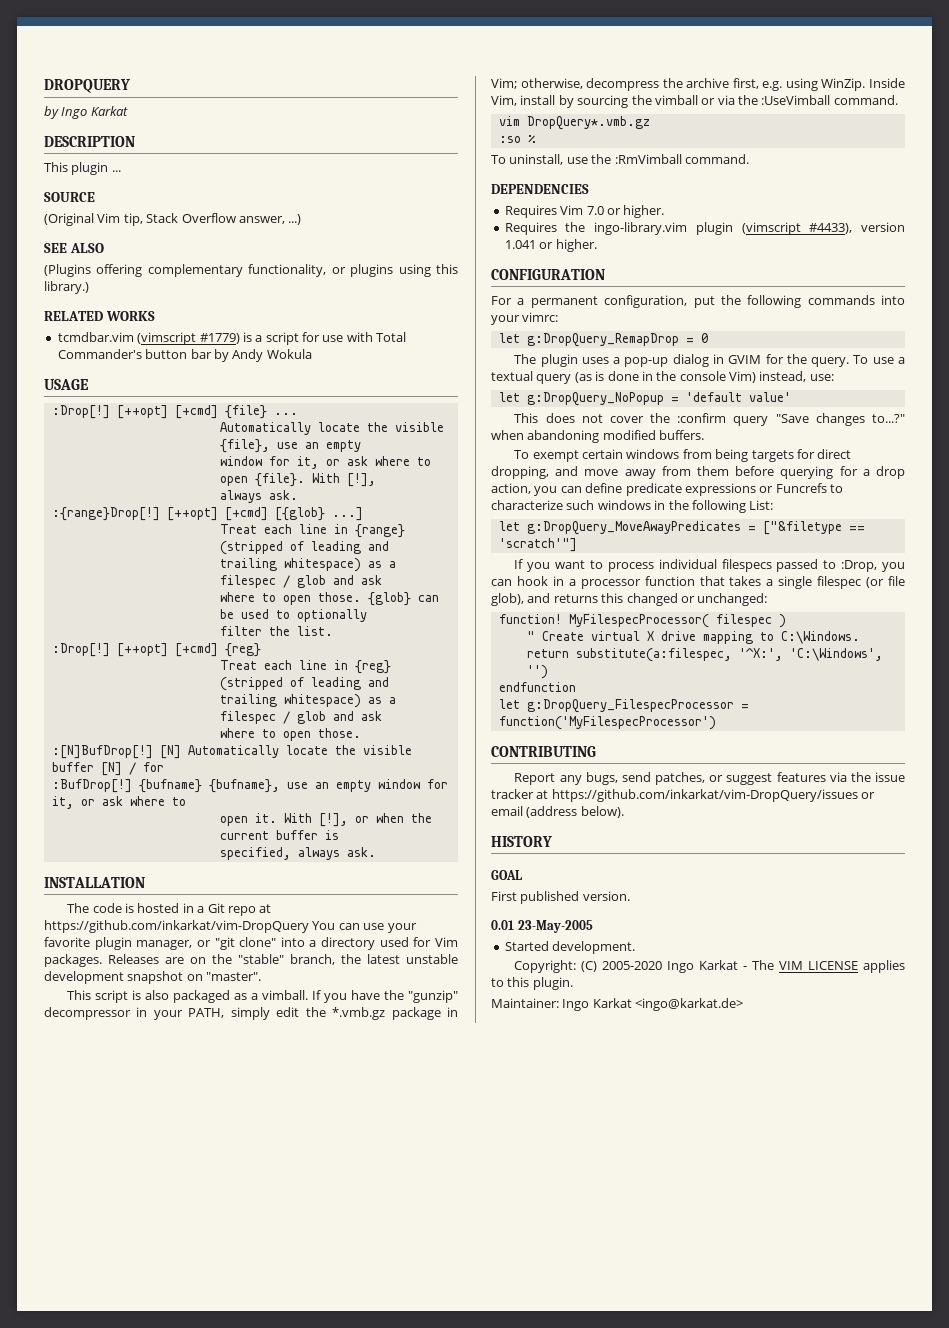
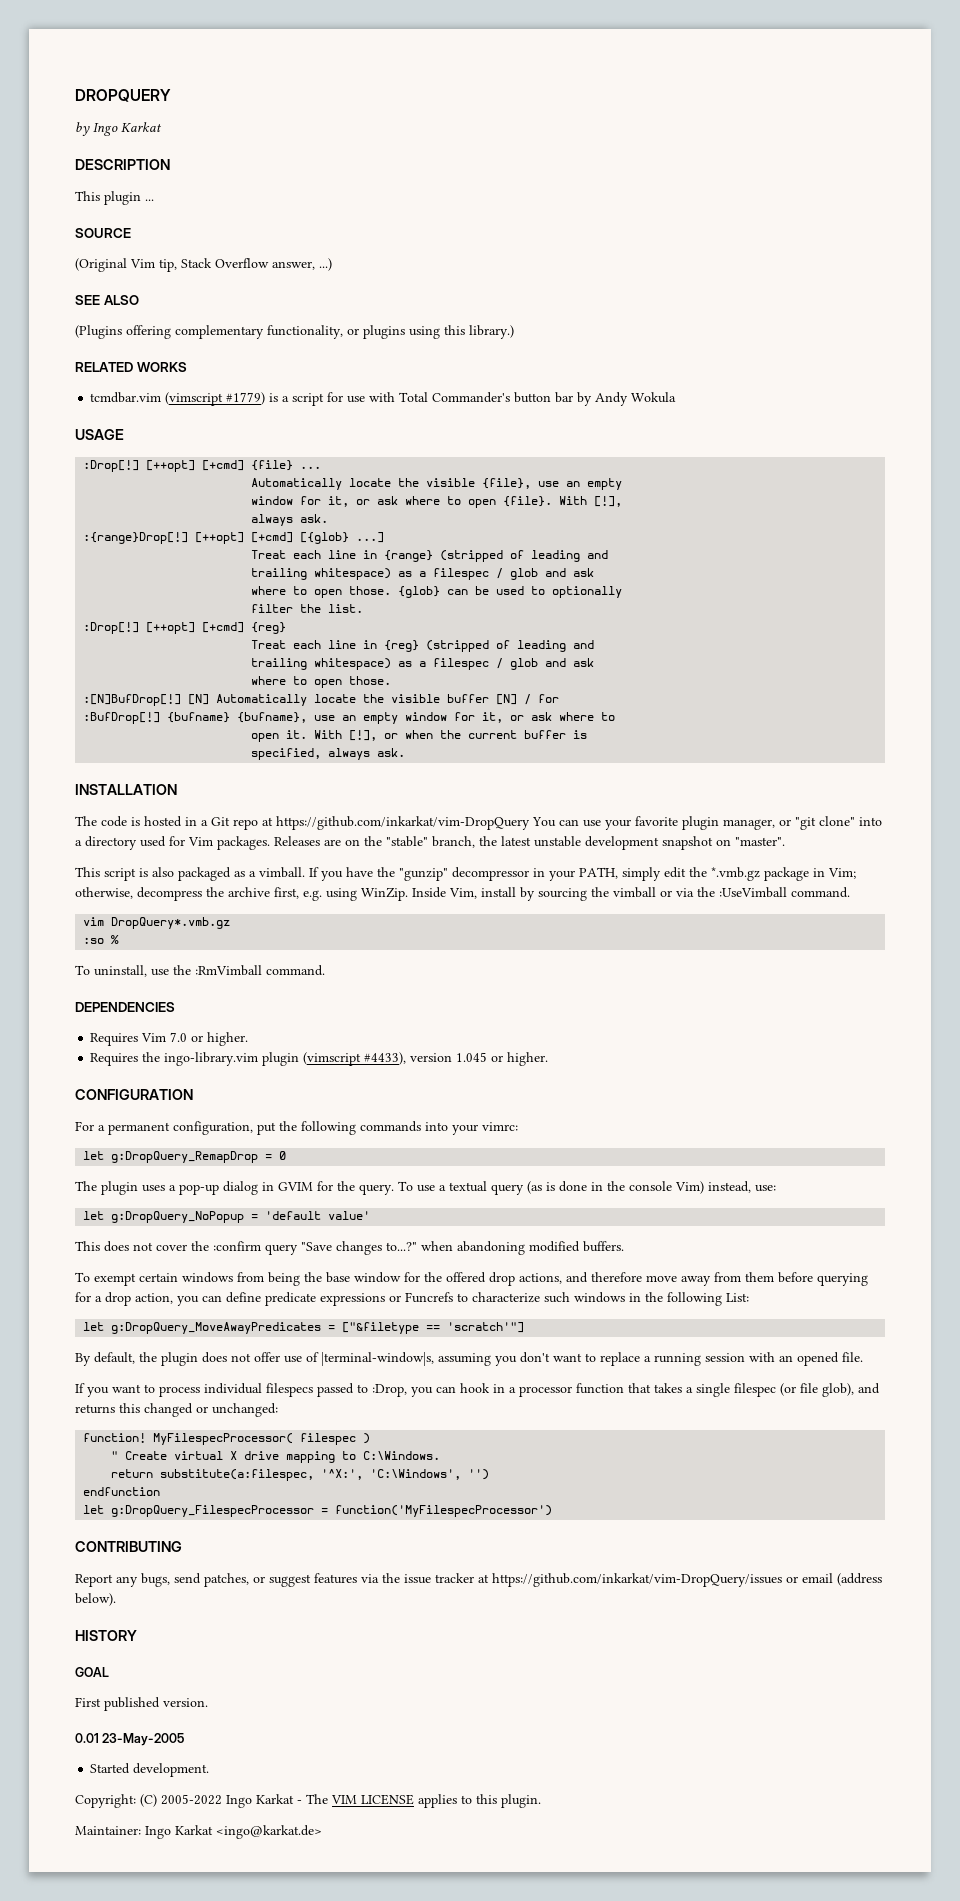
[504,240,536,249] 1.041 -> [456,1052,488,1062] 1.045
[751,449,852,462] [491,466,579,479] targets for direct dropping, and -> [304,1272,642,1286] the base window for the offered drop actions, and therefore
(577, 545) none -> [75,1352,863,1366] // By default, the plugin does not offer use of |terminal-window|s, assuming you don't want to replace a running session with an opened file.
[602,961,663,970] 2005-2020 -> [161,1794,222,1805] 2005-2022

